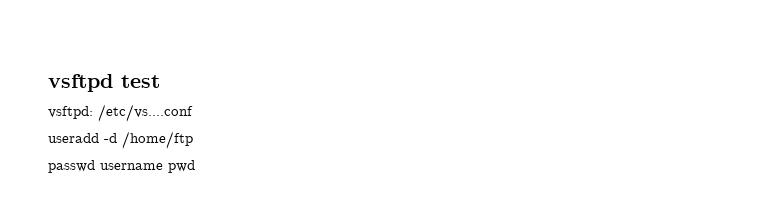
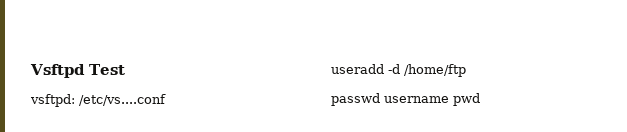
[48,74,160,92] vsftpd test -> [30,64,125,78] Vsftpd Test

